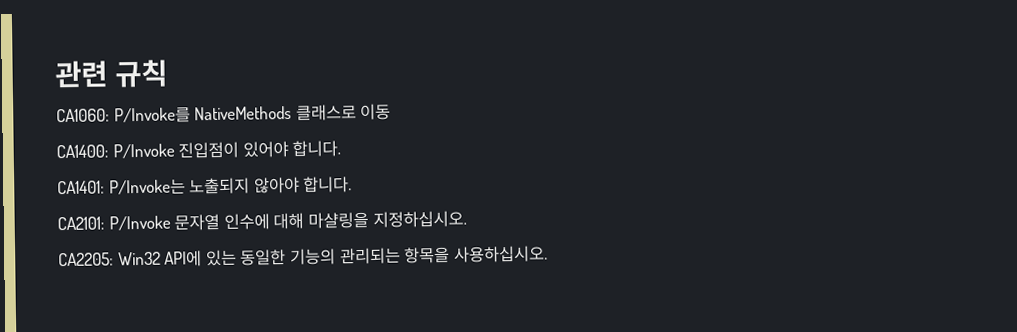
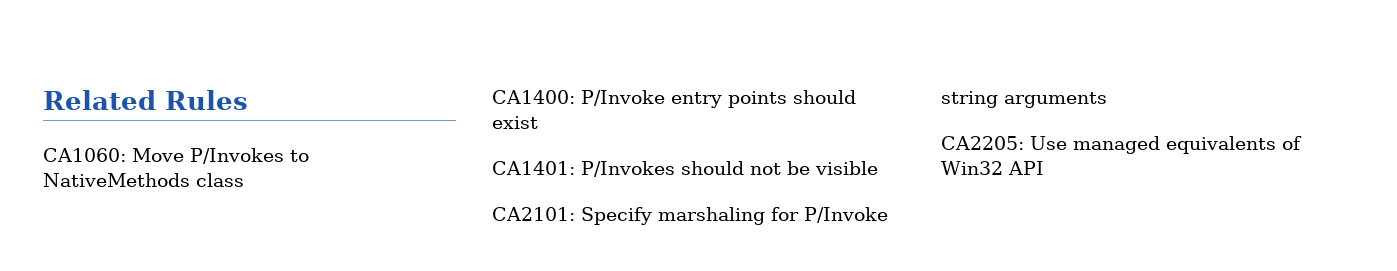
[55,59,168,89] 관련 규칙 -> [43,90,248,110] Related Rules
[113,103,392,124] [56,140,342,159] [57,176,353,195] [57,210,467,231] [58,245,548,267] P/Invoke를 NativeMethods 클래스로 이동 // CA1400: P/Invoke 진입점이 있어야 합니다. // CA1401: P/Invoke는 노출되지 않아야 합니다. // CA2101: P/Invoke 문자열 인수에 대해 마샬링을 지정하십시오. // CA2205: Win32 API에 있는 동일한 기능의 관리되는 항목을 사용하십시오. -> [132,148,309,164] [43,173,244,187] [492,90,856,108] [492,116,538,129] [492,161,878,177] [492,207,888,225] [941,91,1107,108] [941,136,1302,154] [941,161,1044,175] Move P/Invokes to NativeMethods class // CA1400: P/Invoke entry points should exist // CA1401: P/Invokes should not be visible // CA2101: Specify marshaling for P/Invoke string arguments // CA2205: Use managed equivalents of Win32 API

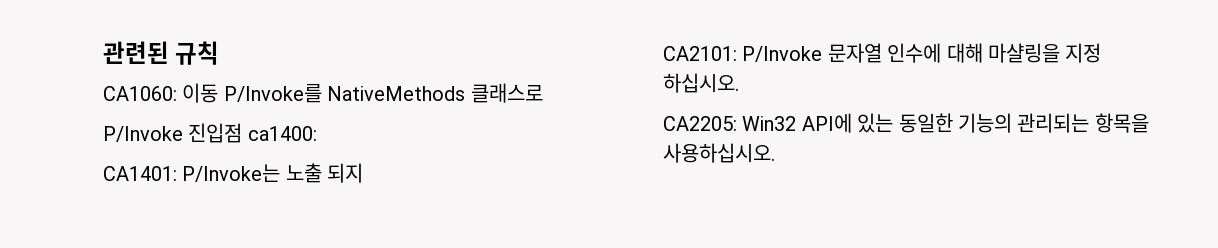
[43,90,248,110] Related Rules -> [103,41,220,65] 관련된 규칙
[132,148,309,164] [43,173,244,187] [492,90,856,108] [492,116,538,129] [492,161,878,177] [492,207,888,225] [941,91,1107,108] [941,136,1302,154] [941,161,1044,175] Move P/Invokes to NativeMethods class // CA1400: P/Invoke entry points should exist // CA1401: P/Invokes should not be visible // CA2101: Specify marshaling for P/Invoke string arguments // CA2205: Use managed equivalents of Win32 API -> [182,83,543,103] [103,123,317,143] [103,163,364,183] [663,43,1102,63] [663,73,739,93] [663,113,1149,133] [663,143,775,163] 이동 P/Invoke를 NativeMethods 클래스로 // P/Invoke 진입점 ca1400: // CA1401: P/Invoke는 노출 되지 // CA2101: P/Invoke 문자열 인수에 대해 마샬링을 지정 하십시오. // CA2205: Win32 API에 있는 동일한 기능의 관리되는 항목을 사용하십시오.

